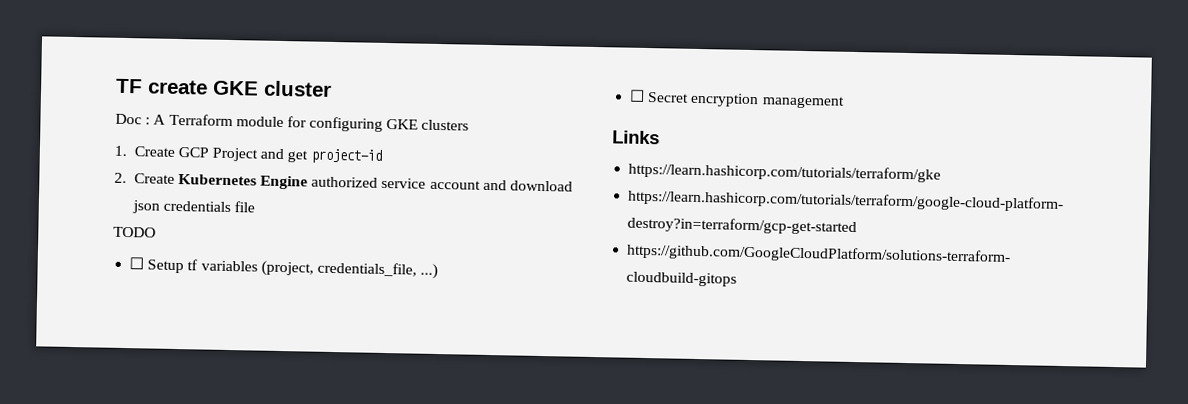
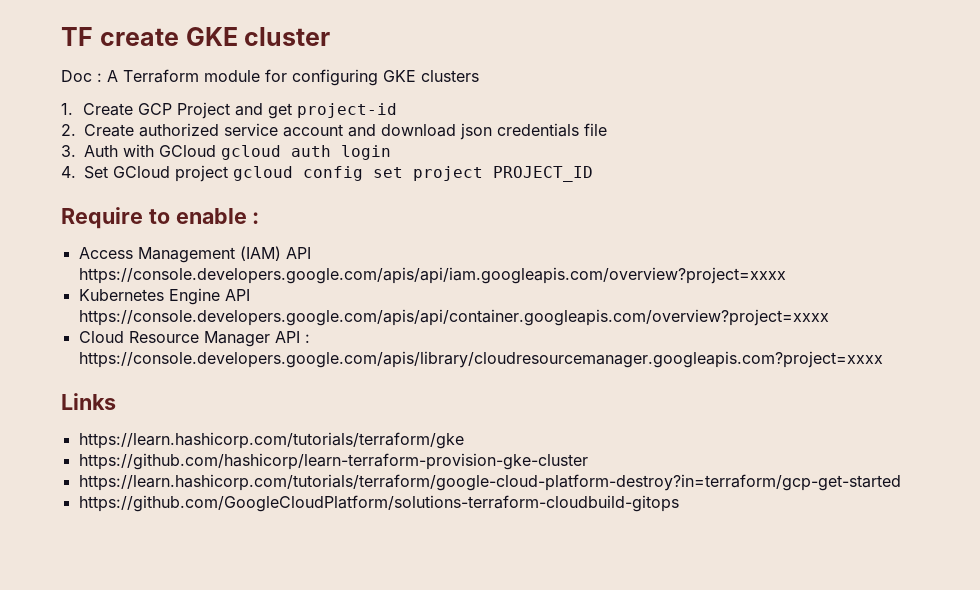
[177,173,309,190] Kubernetes Engine -> (134, 130) none
[113,226,156,238] [129,257,439,280] [629,89,845,109] TODO // ☐ Setup tf variables (project, credentials_file, ...) // ☐ Secret encryption management -> [61,144,391,160] [61,165,593,182] [61,207,260,229] [78,246,311,263] [78,267,786,284] [78,288,250,305] [78,309,829,326] [78,331,310,347] [78,351,883,368] 3. Auth with GCloud gcloud auth login // 4. Set GCloud project gcloud config set project PROJECT_ID // Require to enable : // Access Management (IAM) API https://console.developers.google.com/apis/api/iam.googleapis.com/overview?project=xxxx // Kubernetes Engine API https://console.developers.google.com/apis/api/container.googleapis.com/overview?project=xxxx // Cloud Resource Manager API : https://console.developers.google.com/apis/library/cloudresourcemanager.googleapis.com?project=xxxx
(942, 172) none -> [78,453,588,470] // https://github.com/hashicorp/learn-terraform-provision-gke-cluster

